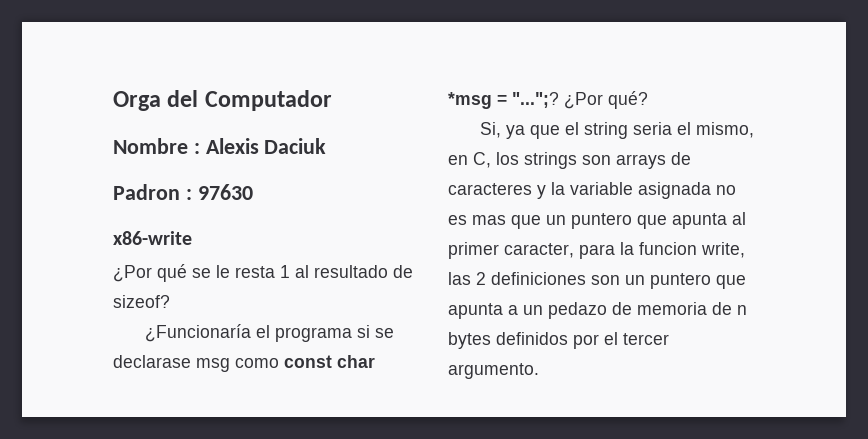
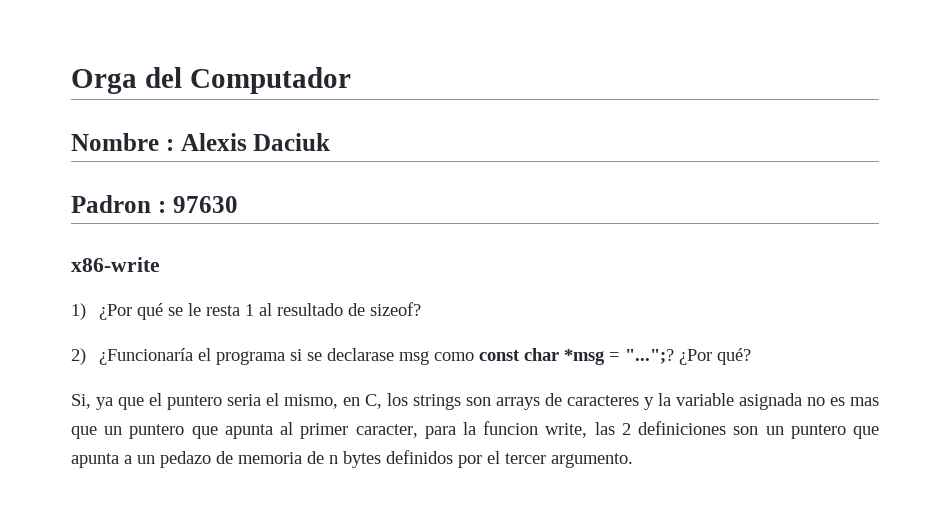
(192, 238) none -> [71,303,86,320] 1)
(170, 301) none -> [71,348,86,365] 2)
[584,122,629,139] string -> [167,395,222,410] puntero

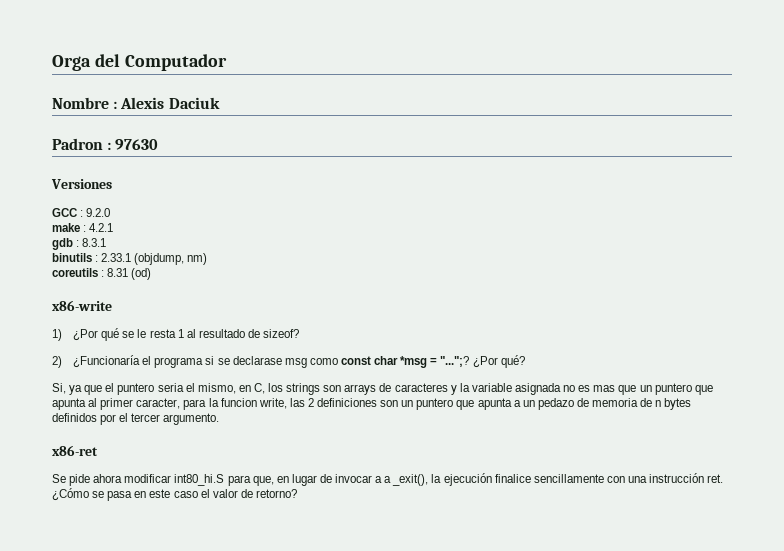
(238, 204) none -> [51,179,112,189] [52,208,111,217] [52,223,114,232] [52,238,107,250] [52,253,208,265] [52,268,152,280] // Versiones // GCC : 9.2.0 // make : 4.2.1 // gdb : 8.3.1 // binutils : 2.33.1 (objdump, nm) // coreutils : 8.31 (od)
(633, 460) none -> [52,445,98,456] [52,473,724,486] [52,488,297,501] // x86-ret // Se pide ahora modificar int80_hi.S para que, en lugar de invocar a a _exit(), la ejecución finalice sencillamente con una instrucción ret. ¿Cómo se pasa en este caso el valor de retorno?

